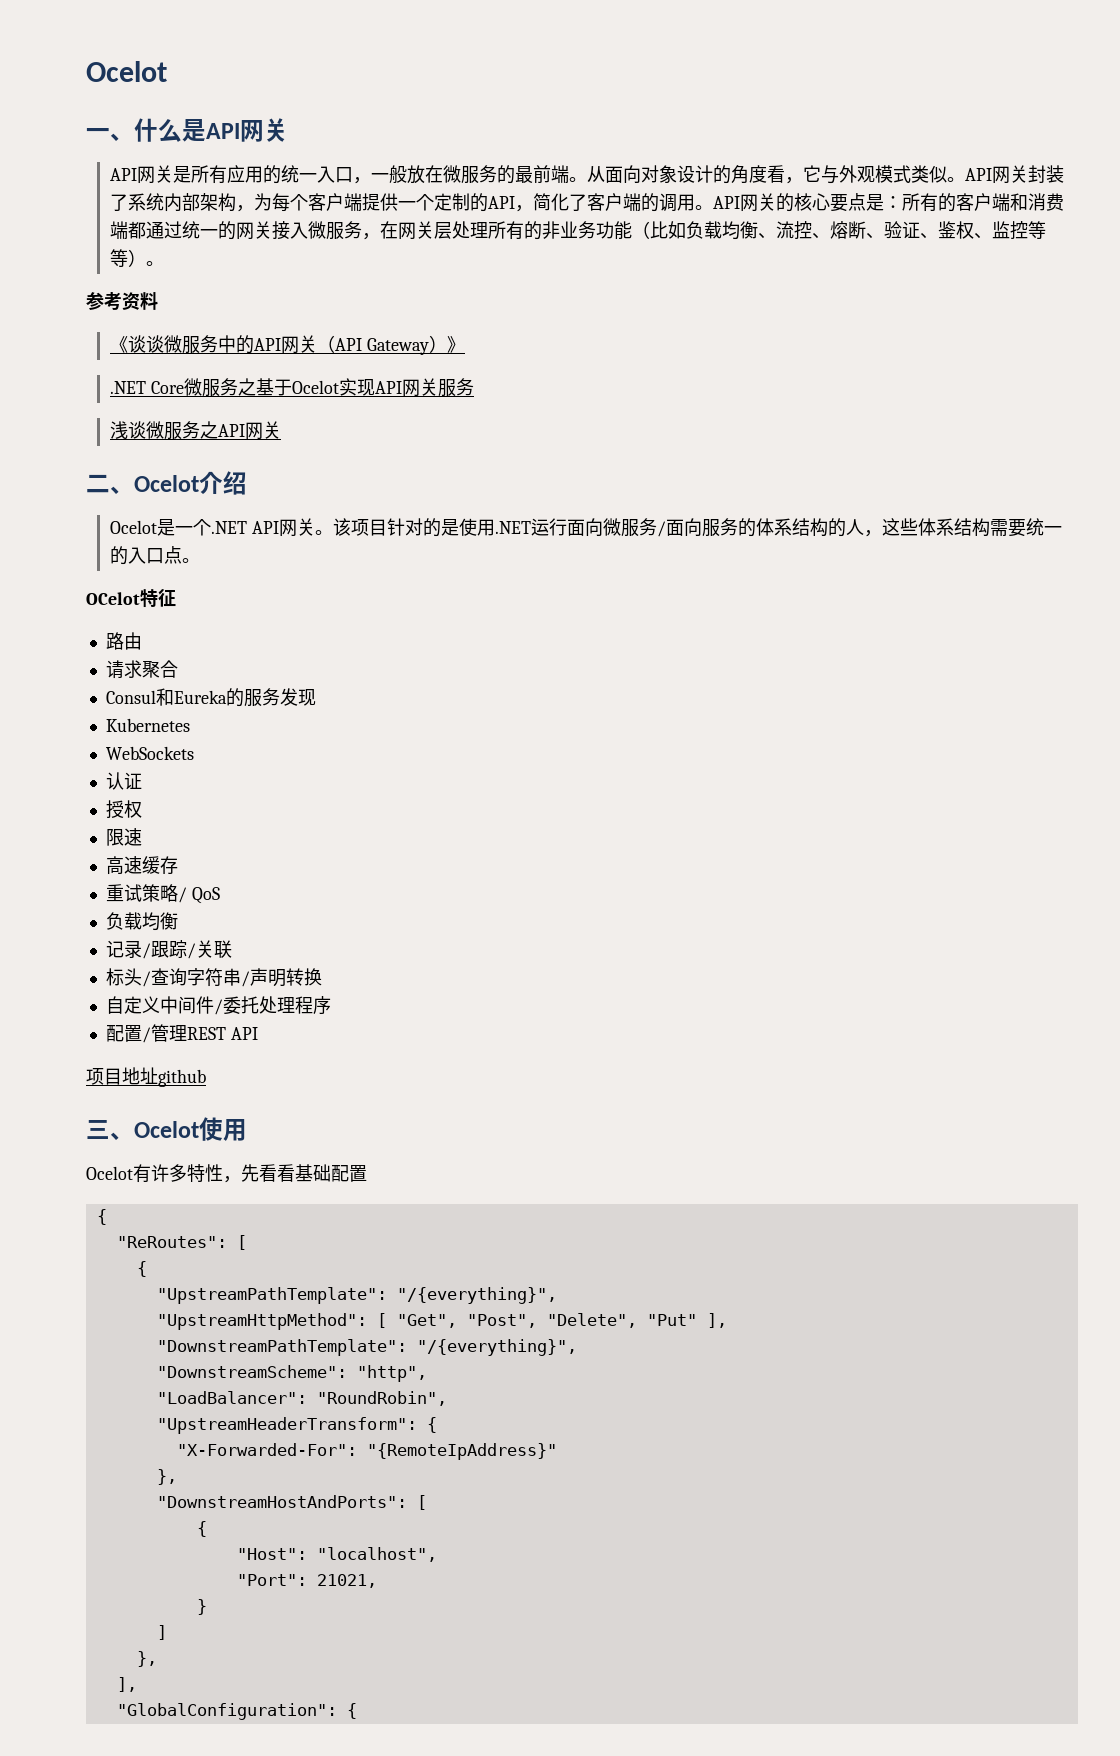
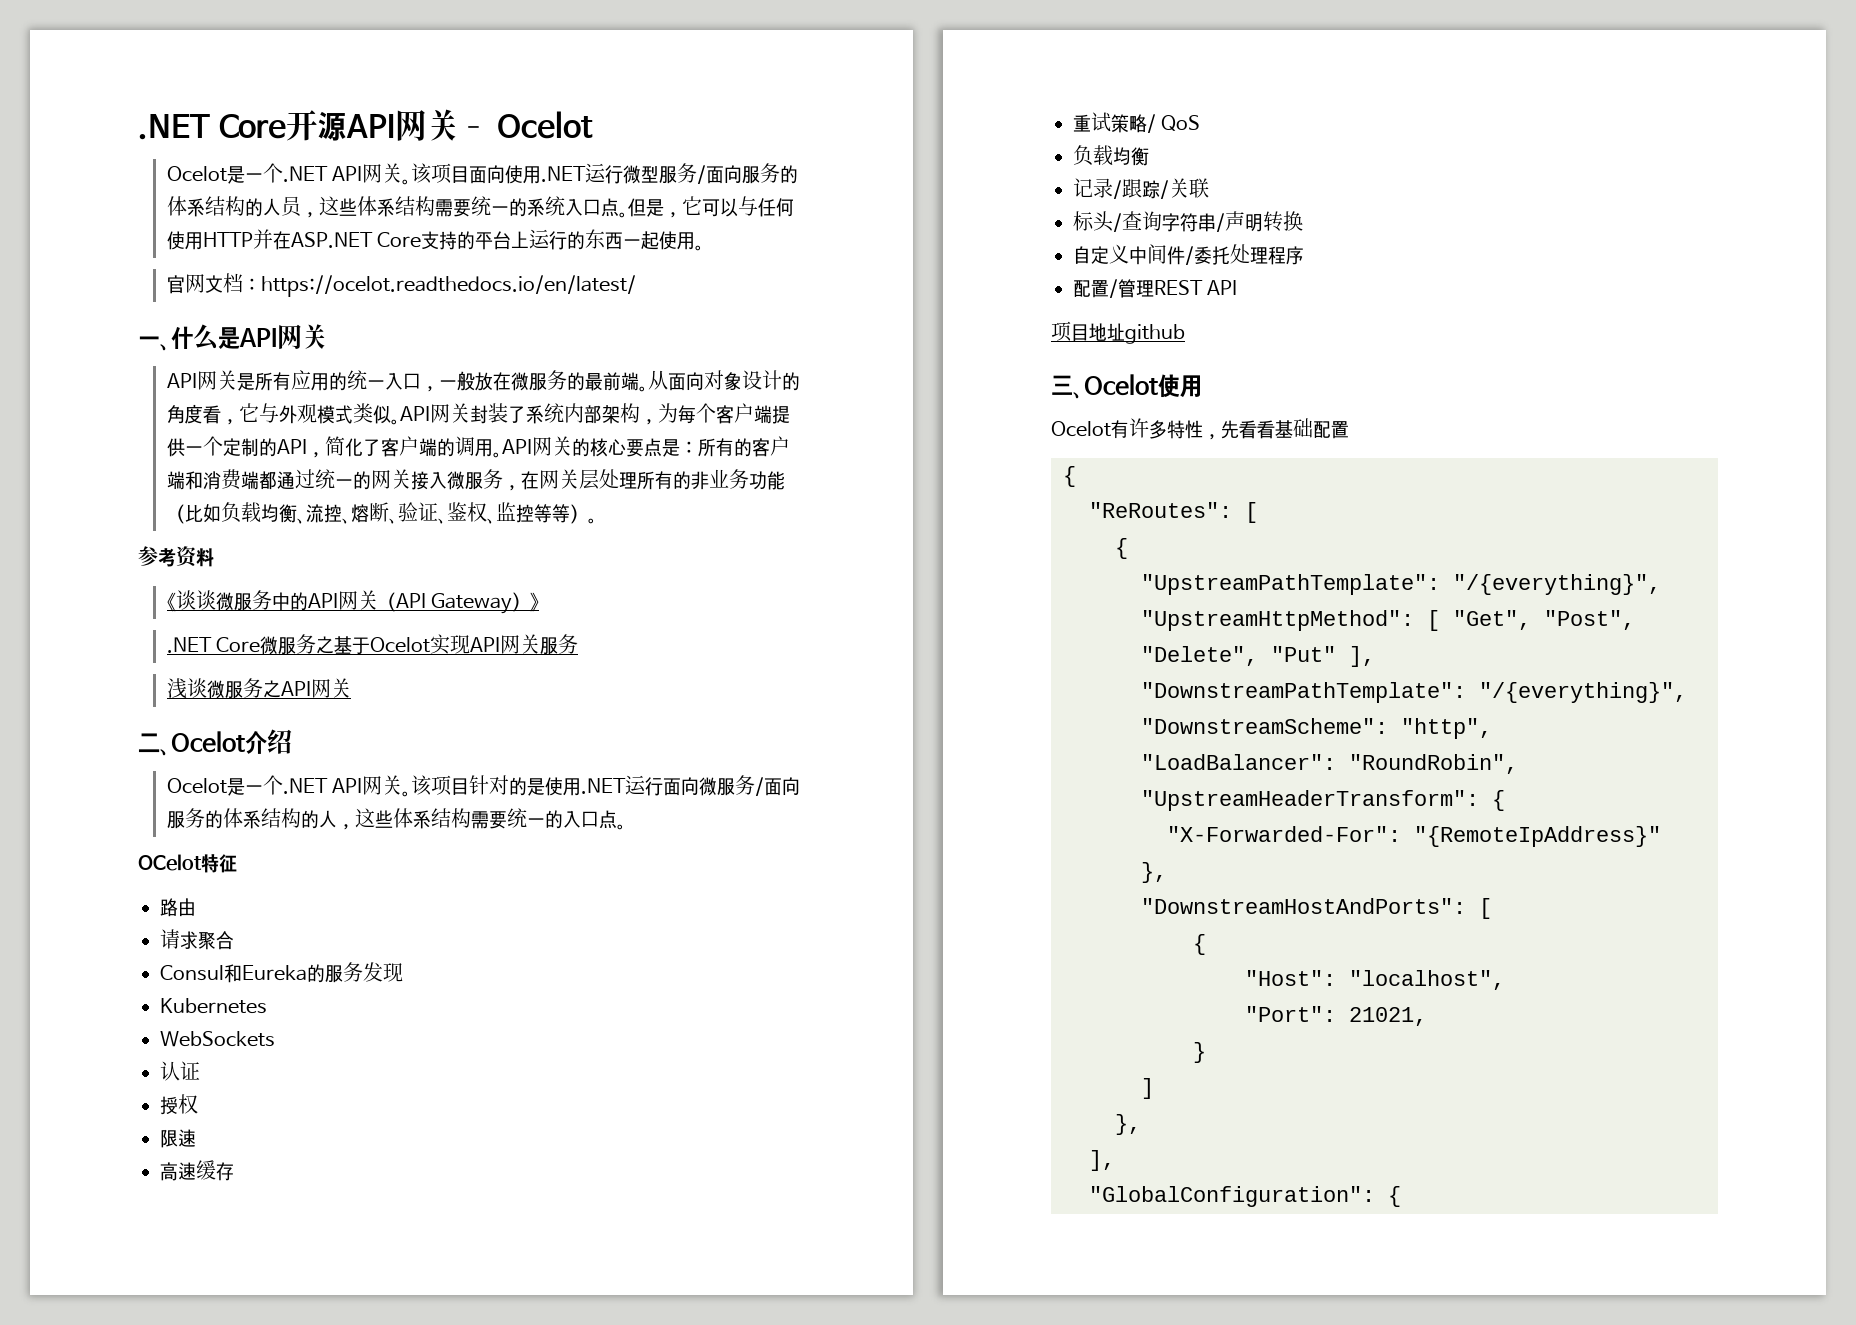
[86,61,167,82] Ocelot -> [138,109,593,141] [166,163,799,185] [166,196,794,218] [166,229,705,251] [166,273,636,297] .NET Core开源API网关– Ocelot // Ocelot是一个.NET API网关。该项目面向使用.NET运行微型服务/面向服务的体系结构的人员，这些体系结构需要统一的系统入口点。但是，它可以与任何使用HTTP并在ASP.NET Core支持的平台上运行的东西一起使用。 // 官网文档：https://ocelot.readthedocs.io/en/latest/

